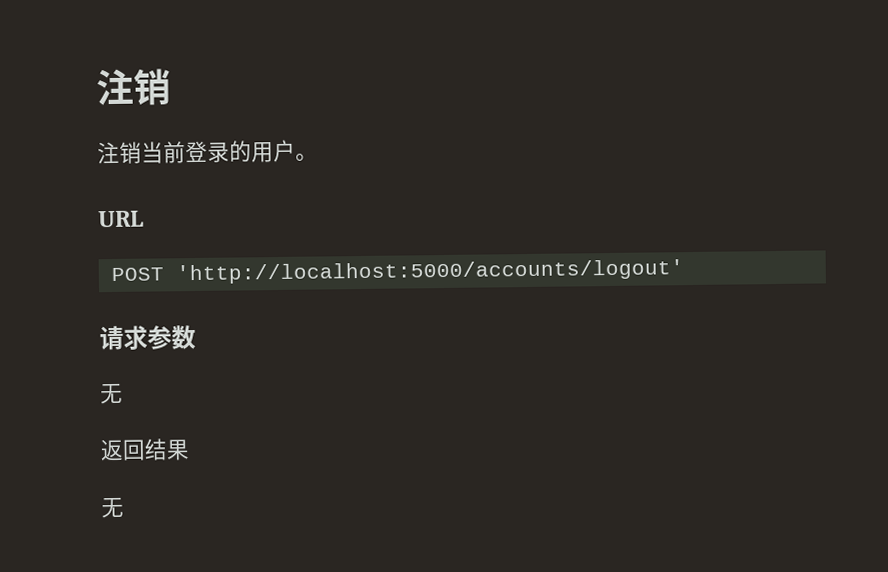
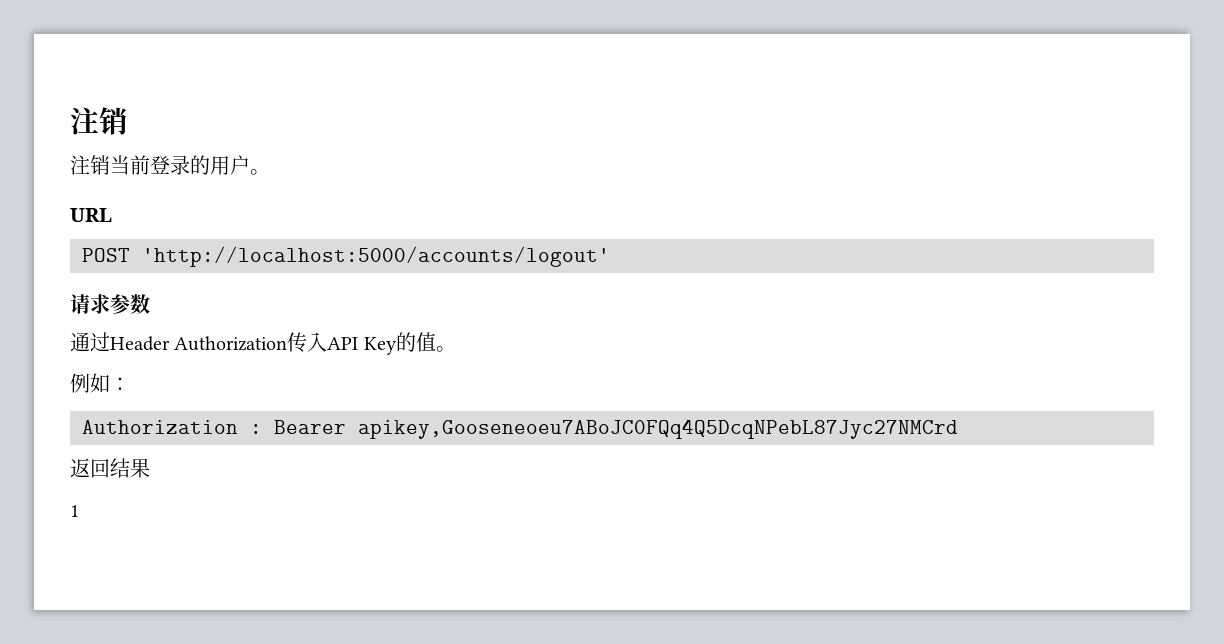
[100,383,123,405] 无 -> [70,332,456,355] [70,373,130,393] [82,419,958,439] 通过Header Authorization传入API Key的值。 // 例如： // Authorization : Bearer apikey,Gooseneoeu7ABoJC0FQq4Q5DcqNPebL87Jyc27NMCrd
[101,497,124,519] 无 -> [70,505,79,517] 1

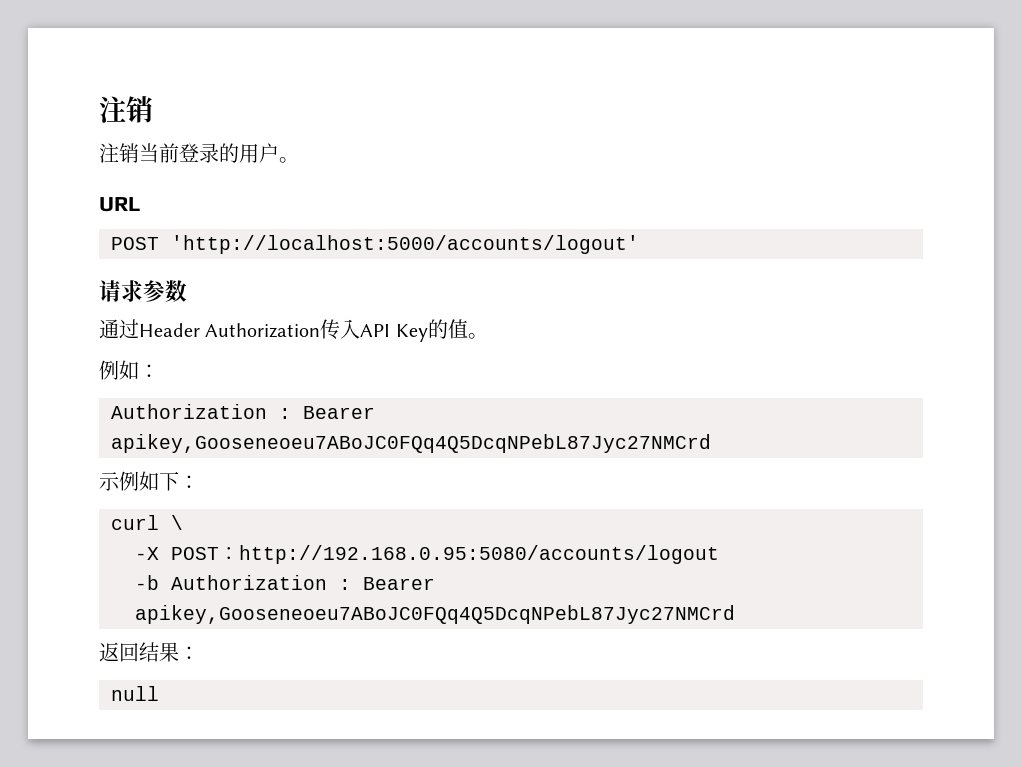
(958, 429) none -> [99,471,199,491] [111,515,183,530] [135,545,719,564] [135,575,435,590] [135,605,735,624] // 示例如下： // curl \ // -X POST：http://192.168.0.95:5080/accounts/logout // -b Authorization : Bearer apikey,Gooseneoeu7ABoJC0FQq4Q5DcqNPebL87Jyc27NMCrd
[70,505,79,517] // 1 -> [179,646,199,660] [111,686,159,701] ： // null

